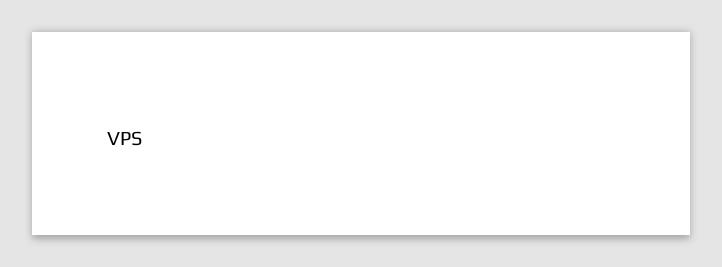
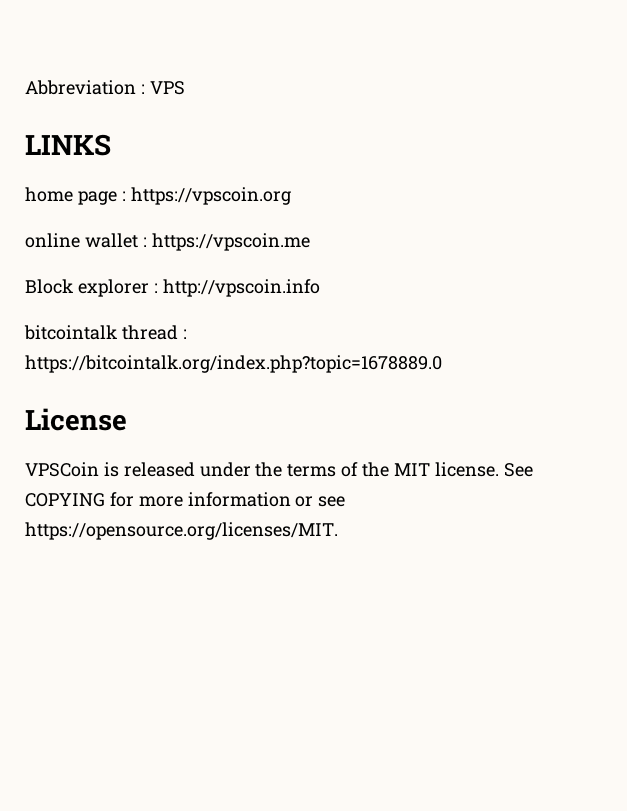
(107, 138) none -> [25,80,145,95] Abbreviation :
(142, 138) none -> [25,134,111,156] [25,187,291,205] [25,233,310,251] [25,279,320,297] [24,325,187,340] [25,355,442,373] [25,408,127,431] [25,462,533,477] [25,492,346,507] [25,522,338,540] // LINKS // home page : https://vpscoin.org // online wallet : https://vpscoin.me // Block explorer : http://vpscoin.info // bitcointalk thread : https://bitcointalk.org/index.php?topic=1678889.0 // License // VPSCoin is released under the terms of the MIT license. See COPYING for more information or see https://opensource.org/licenses/MIT.

